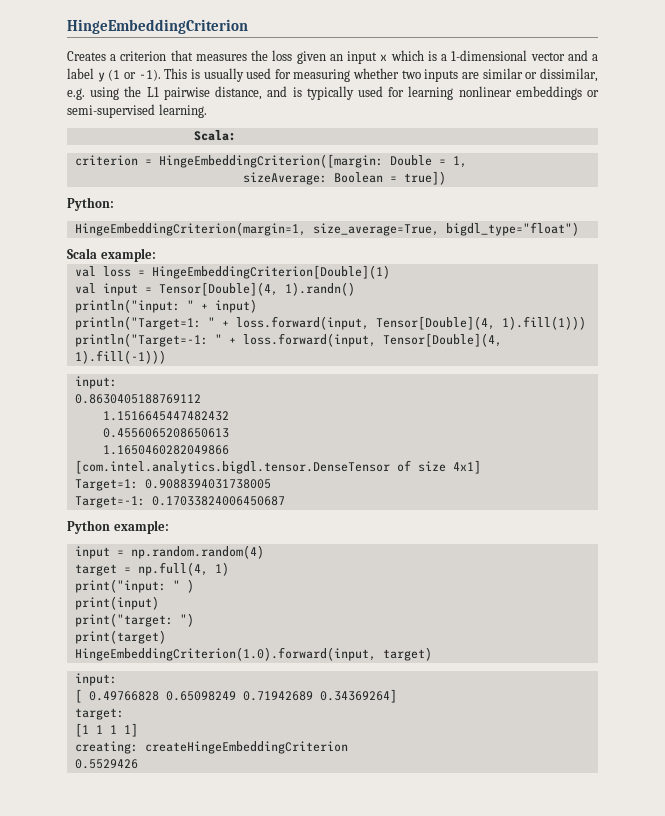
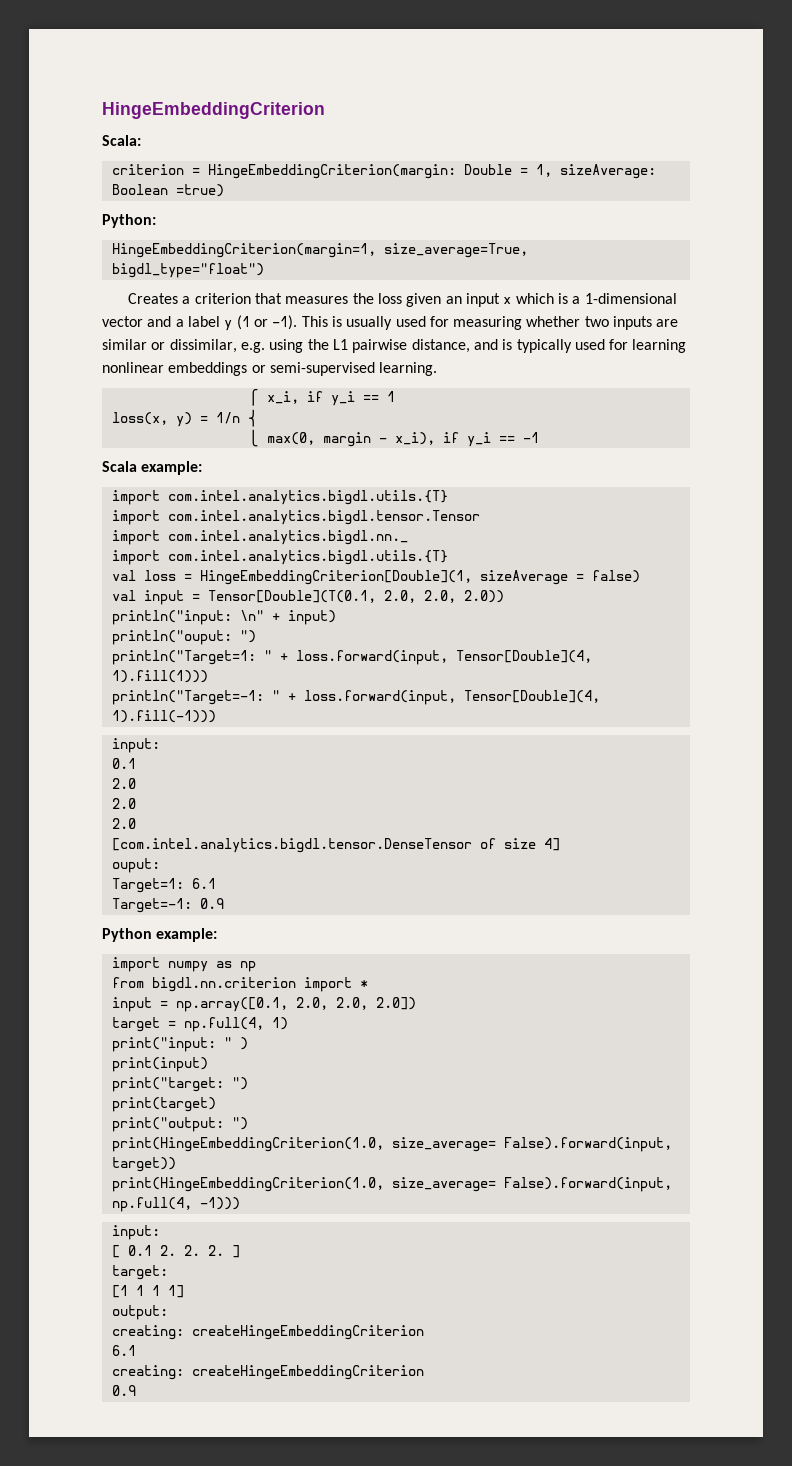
(248, 26) none -> [102,135,141,146] [111,164,656,179] [111,184,224,197] [102,214,156,228] [111,243,528,258] [111,263,264,278] // Scala: // criterion = HingeEmbeddingCriterion(margin: Double = 1, sizeAverage: Boolean =true) // Python: // HingeEmbeddingCriterion(margin=1, size_average=True, bigdl_type="float")
[193,130,236,141] [74,154,467,168] [242,171,446,185] [67,197,114,211] [74,222,579,236] [67,248,156,262] Scala: // criterion = HingeEmbeddingCriterion([margin: Double = 1, // sizeAverage: Boolean = true]) // Python: // HingeEmbeddingCriterion(margin=1, size_average=True, bigdl_type="float") // Scala example: -> [247,389,395,406] [111,409,259,427] [247,429,539,447] [102,461,203,475] [111,490,448,505] [111,510,480,525] [111,530,408,545] [111,550,448,565] ⎧ x_i, if y_i == 1 // loss(x, y) = 1/n ⎨ // ⎩ max(0, margin - x_i), if y_i == -1 // Scala example: // import com.intel.analytics.bigdl.utils.{T} // import com.intel.analytics.bigdl.tensor.Tensor // import com.intel.analytics.bigdl.nn._ // import com.intel.analytics.bigdl.utils.{T}
[151,265,390,279] HingeEmbeddingCriterion[Double](1) -> [199,570,640,585] HingeEmbeddingCriterion[Double](1, sizeAverage = false)
[158,282,355,296] Tensor[Double](4, 1).randn() -> [207,590,504,603] Tensor[Double](T(0.1, 2.0, 2.0, 2.0))
[186,300,194,310] " -> [239,610,264,621] \n"
(257, 306) none -> [111,630,256,645] // println("ouput: ")
[74,394,201,404] [102,411,229,421] [102,428,229,438] [102,445,229,455] 0.8630405188769112 // 1.1516645447482432 // 0.4556065208650613 // 1.1650460282049866 -> [111,758,136,769] [111,778,136,789] [111,798,136,809] [111,818,136,829] 0.1 // 2.0 // 2.0 // 2.0
[452,460,481,474] 4x1] -> [543,838,560,851] [111,858,160,873] 4] // ouput:
[144,479,271,489] 0.9088394031738005 -> [191,878,216,889] 6.1
[151,496,285,506] 0.17033824006450687 -> [199,898,224,909] 0.9
[74,545,264,559] input = np.random.random(4) -> [111,957,256,972] [111,977,368,992] [111,997,416,1012] import numpy as np // from bigdl.nn.criterion import * // input = np.array([0.1, 2.0, 2.0, 2.0])
[74,647,432,661] [74,673,117,686] [74,689,397,703] HingeEmbeddingCriterion(1.0).forward(input, target) // input: // [ 0.49766828 0.65098249 0.71942689 0.34369264] -> [111,1117,248,1132] [111,1137,672,1152] [111,1157,176,1172] [111,1177,672,1192] [111,1197,240,1212] [111,1225,160,1240] [111,1245,240,1258] print("output: ") // print(HingeEmbeddingCriterion(1.0, size_average= False).forward(input, target)) // print(HingeEmbeddingCriterion(1.0, size_average= False).forward(input, np.full(4, -1))) // input: // [ 0.1 2. 2. 2. ]
[74,741,348,754] [74,759,138,769] // creating: createHingeEmbeddingCriterion // 0.5529426 -> [111,1305,168,1320] [111,1325,424,1340] [111,1345,136,1356] [111,1365,424,1380] [111,1385,136,1396] // output: // creating: createHingeEmbeddingCriterion // 6.1 // creating: createHingeEmbeddingCriterion // 0.9

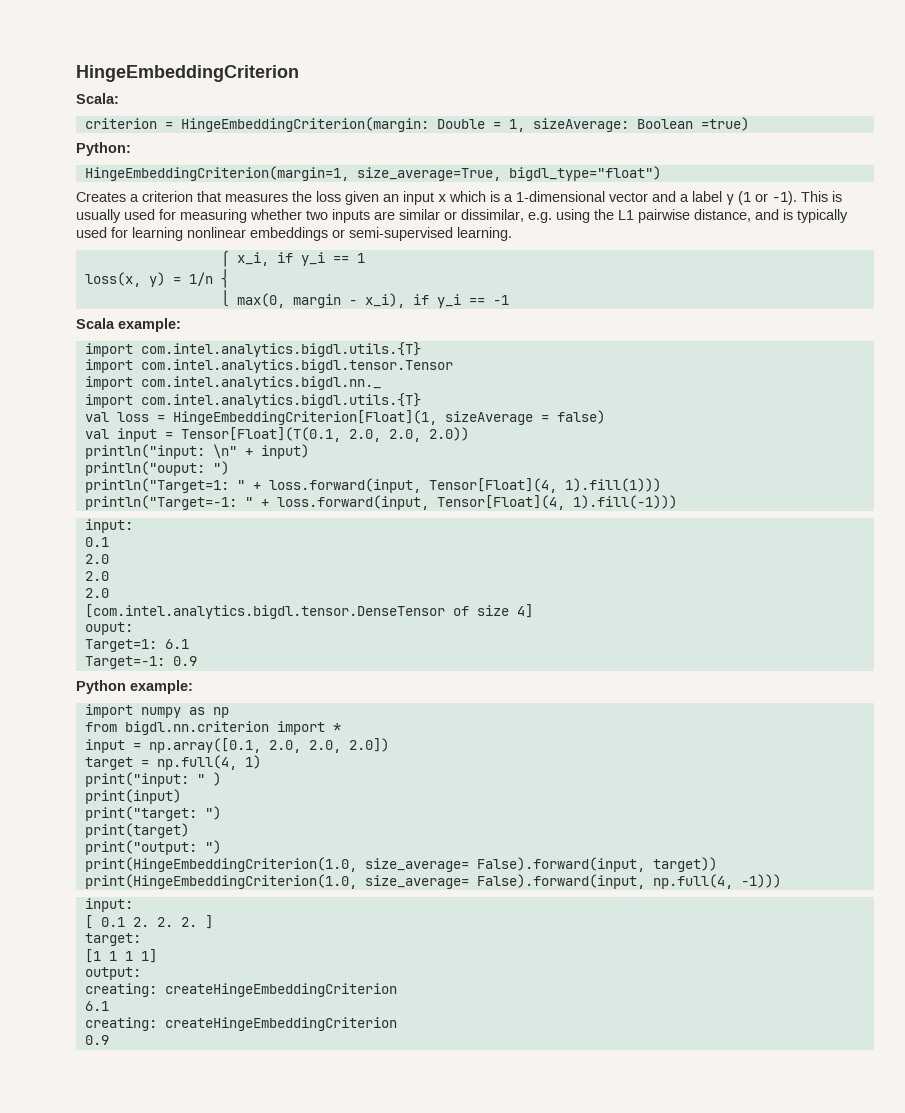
[199,570,472,585] HingeEmbeddingCriterion[Double](1, -> [172,410,437,425] HingeEmbeddingCriterion[Float](1,
[207,590,376,603] Tensor[Double](T(0.1, -> [180,427,341,442] Tensor[Float](T(0.1,
[455,650,592,663] Tensor[Double](4, -> [428,478,557,493] Tensor[Float](4,
[463,690,600,703] Tensor[Double](4, -> [436,495,565,510] Tensor[Float](4,

